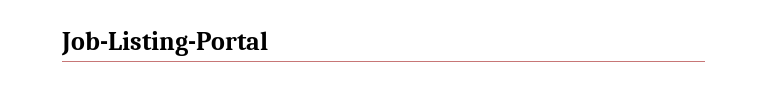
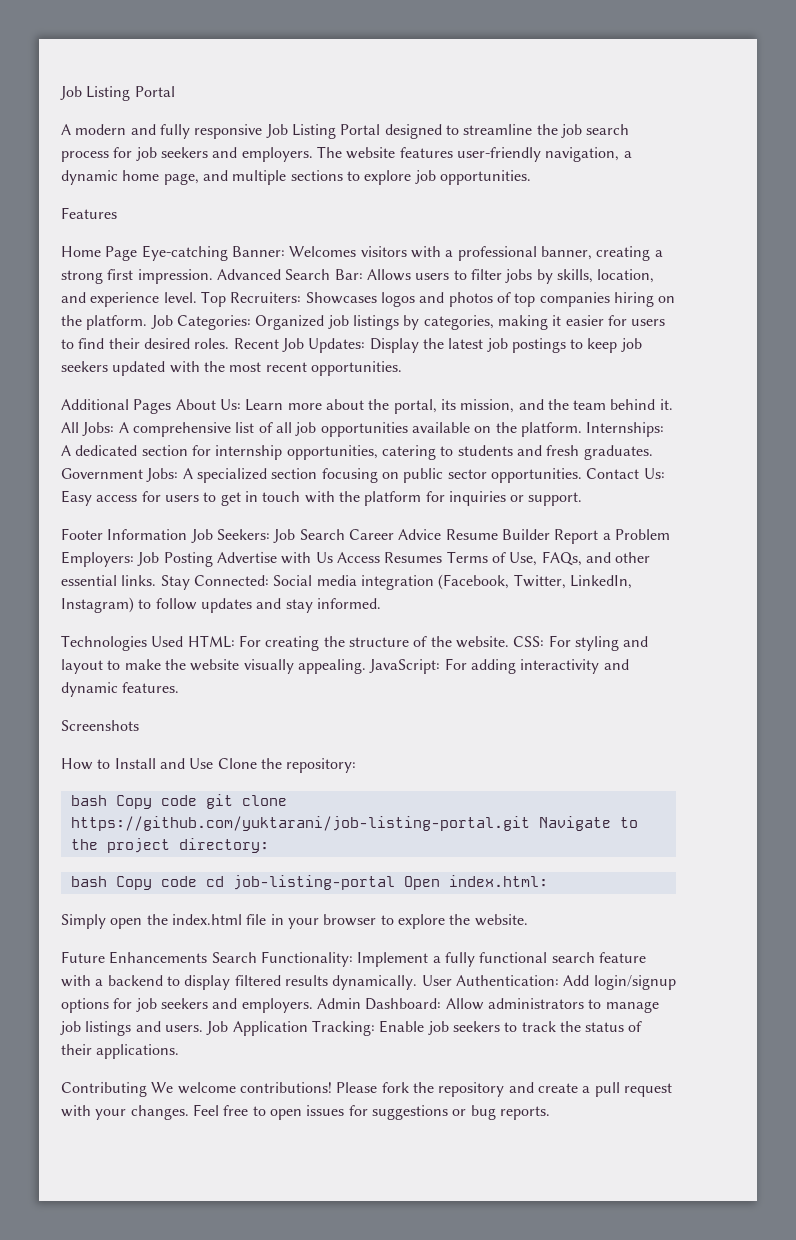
[61,31,268,56] Job-Listing-Portal -> [60,86,175,101] [61,124,630,139] [61,146,632,162] [61,170,531,185] [61,207,117,219] [61,245,663,261] [61,269,655,284] [61,291,676,307] [61,315,666,330] [61,338,642,353] [61,361,402,376] [61,399,673,414] [61,422,665,437] [61,445,653,460] [61,468,665,483] [61,490,583,506] [61,528,670,544] [61,551,651,567] [61,574,632,590] [61,597,381,613] [61,635,649,651] [61,658,629,674] [61,682,180,697] [61,720,139,731] [61,758,357,773] [70,794,287,809] [70,816,638,831] [70,838,269,853] [70,875,548,890] [61,914,528,929] [61,951,646,967] [61,975,676,990] [61,998,659,1013] [60,1020,643,1036] [61,1044,180,1059] [61,1082,672,1097] [61,1104,550,1120] Job Listing Portal // A modern and fully responsive Job Listing Portal designed to streamline the job search process for job seekers and employers. The website features user-friendly navigation, a dynamic home page, and multiple sections to explore job opportunities. // Features // Home Page Eye-catching Banner: Welcomes visitors with a professional banner, creating a strong first impression. Advanced Search Bar: Allows users to filter jobs by skills, location, and experience level. Top Recruiters: Showcases logos and photos of top companies hiring on the platform. Job Categories: Organized job listings by categories, making it easier for users to find their desired roles. Recent Job Updates: Display the latest job postings to keep job seekers updated with the most recent opportunities. // Additional Pages About Us: Learn more about the portal, its mission, and the team behind it. All Jobs: A comprehensive list of all job opportunities available on the platform. Internships: A dedicated section for internship opportunities, catering to students and fresh graduates. Government Jobs: A specialized section focusing on public sector opportunities. Contact Us: Easy access for users to get in touch with the platform for inquiries or support. // Footer Information Job Seekers: Job Search Career Advice Resume Builder Report a Problem Employers: Job Posting Advertise with Us Access Resumes Terms of Use, FAQs, and other essential links. Stay Connected: Social media integration (Facebook, Twitter, LinkedIn, Instagram) to follow updates and stay informed. // Technologies Used HTML: For creating the structure of the website. CSS: For styling and layout to make the website visually appealing. JavaScript: For adding interactivity and dynamic features. // Screenshots // How to Install and Use Clone the repository: // bash Copy code git clone https://github.com/yuktarani/job-listing-portal.git Navigate to the project directory: // bash Copy code cd job-listing-portal Open index.html: // Simply open the index.html file in your browser to explore the website. // Future Enhancements Search Functionality: Implement a fully functional search feature with a backend to display filtered results dynamically. User Authentication: Add login/signup options for job seekers and employers. Admin Dashboard: Allow administrators to manage job listings and users. Job Application Tracking: Enable job seekers to track the status of their applications. // Contributing We welcome contributions! Please fork the repository and create a pull request with your changes. Feel free to open issues for suggestions or bug reports.

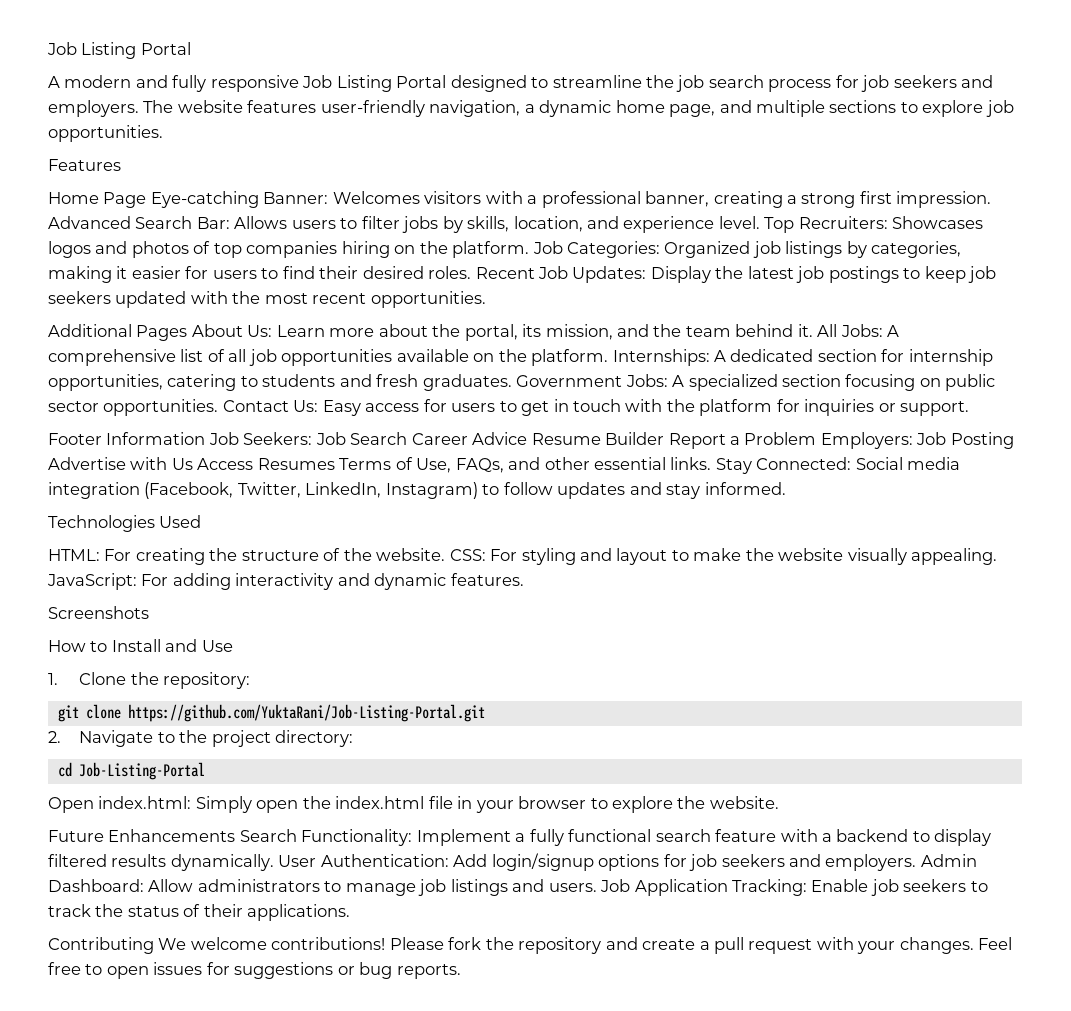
(184, 641) none -> (202, 521) //
(214, 763) none -> [48,673,58,685] // 1.
[70,794,287,809] [70,816,530,831] bash Copy code git clone https://github.com/yuktarani/job-listing-portal.git -> [57,704,485,722] [48,731,61,743] git clone https://github.com/YuktaRani/Job-Listing-Portal.git // 2.
[70,875,395,890] bash Copy code cd job-listing-portal -> [57,762,205,780] cd Job-Listing-Portal //
(548, 881) // -> (192, 802) none

